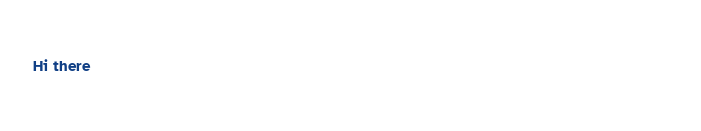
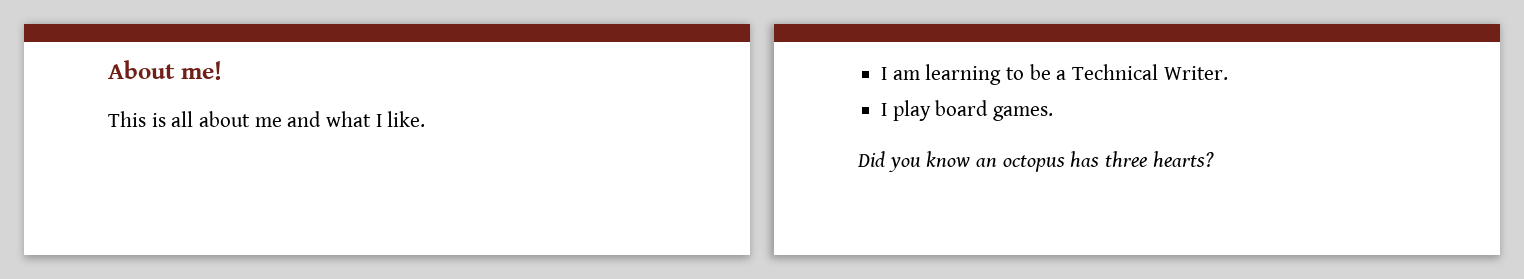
[33,59,91,71] Hi there -> [108,60,222,80] [108,111,426,127] [881,64,1228,85] [881,100,1054,121] [857,151,1214,172] About me! // This is all about me and what I like. // I am learning to be a Technical Writer. // I play board games. // Did you know an octopus has three hearts?

